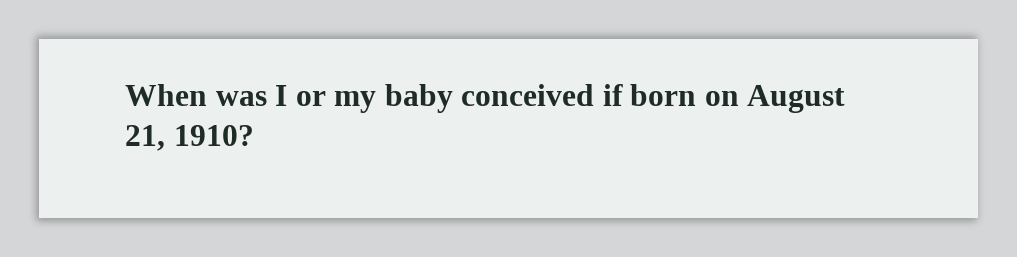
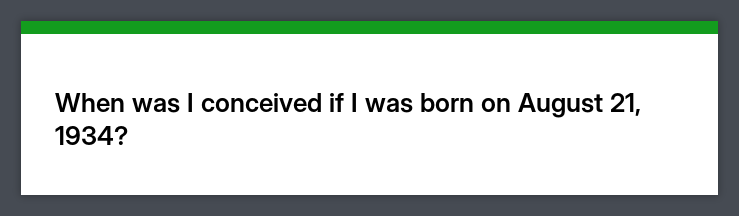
[295,84,623,113] or my baby conceived if -> [201,93,414,113] conceived if I was
[173,125,254,146] 1910? -> [55,126,128,145] 1934?

